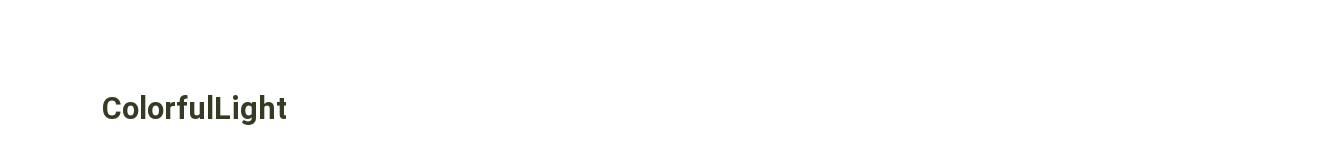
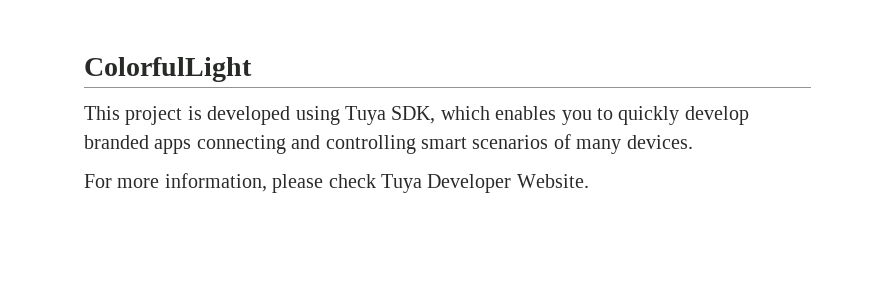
(287, 110) none -> [84,106,749,125] [84,134,693,154] [84,173,589,193] // This project is developed using Tuya SDK, which enables you to quickly develop branded apps connecting and controlling smart scenarios of many devices. // For more information, please check Tuya Developer Website.

